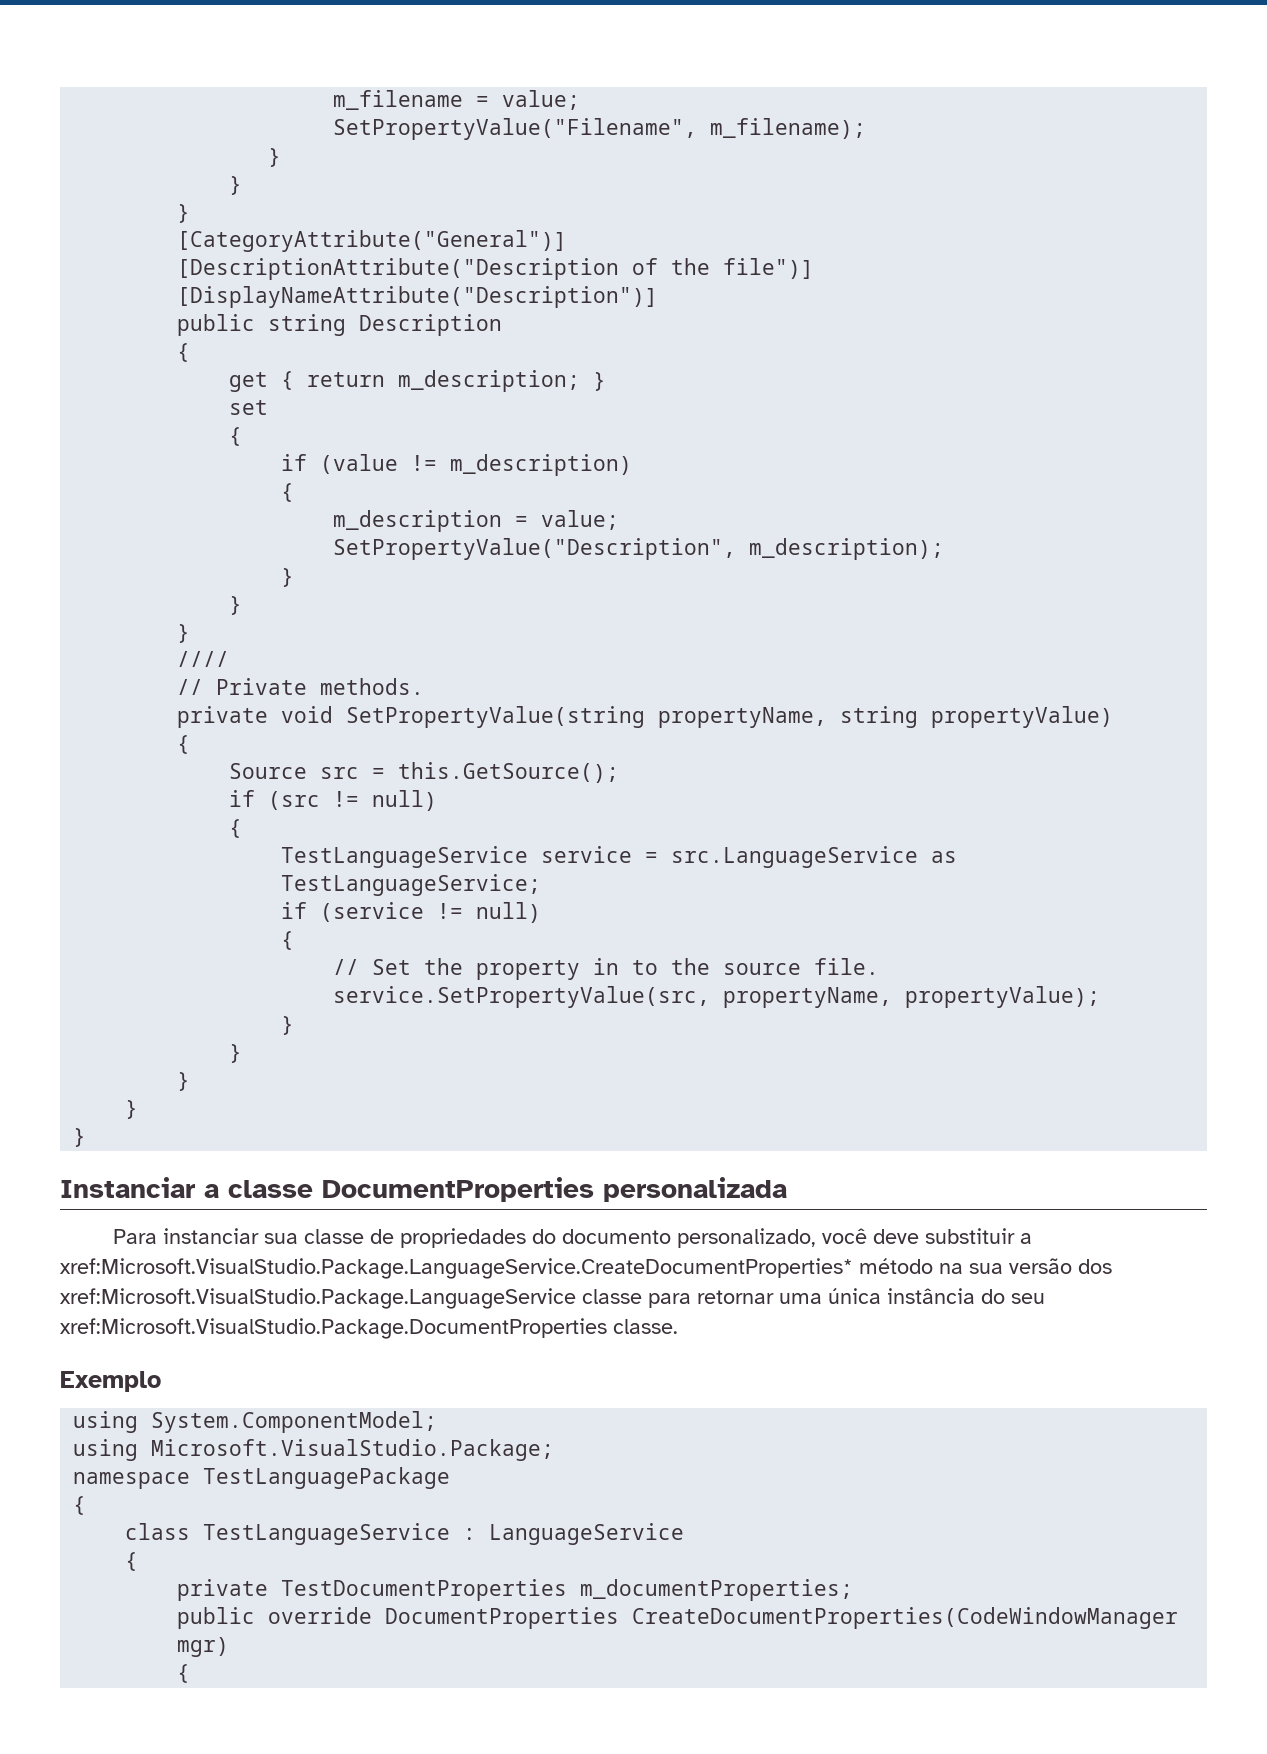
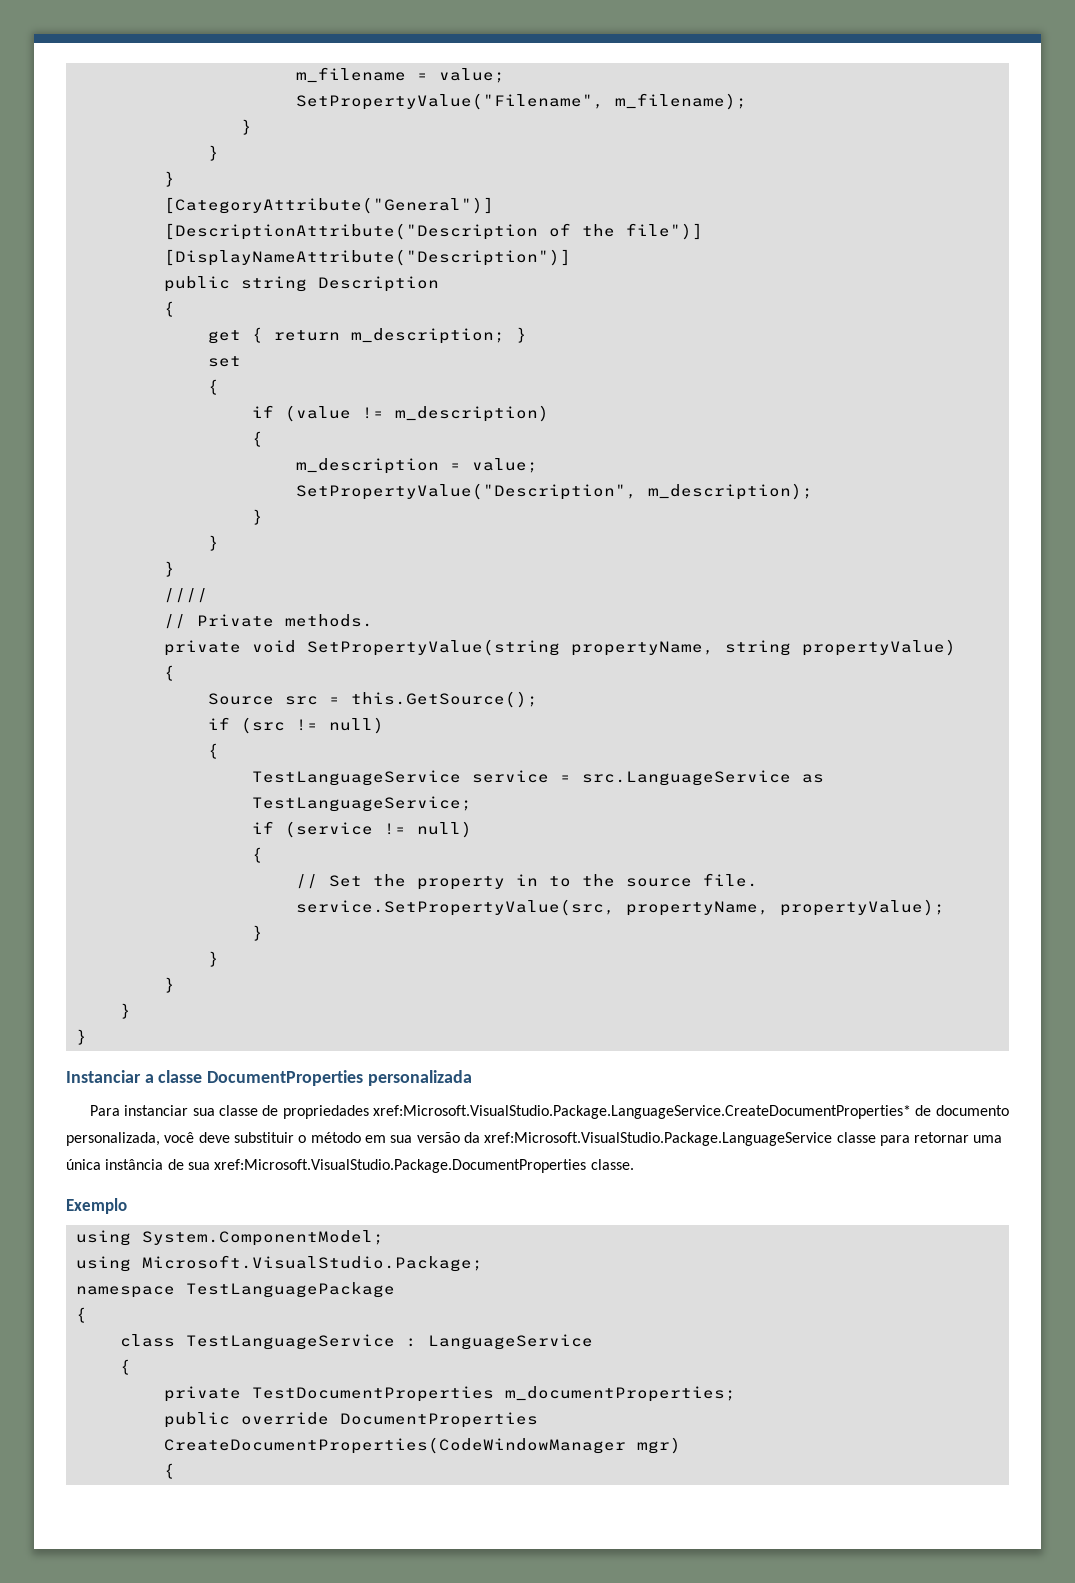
[532,1228,1033,1248] [60,1258,963,1279] do documento personalizado, você deve substituir a xref:Microsoft.VisualStudio.Package.LanguageService.CreateDocumentProperties* método na -> [373,1105,1009,1119] [66,1132,386,1146] xref:Microsoft.VisualStudio.Package.LanguageService.CreateDocumentProperties* de documento personalizada, você deve substituir o método em
[1078,1259,1112,1274] dos -> [463,1132,480,1143] da
[981,1289,1045,1304] do seu -> [167,1159,210,1170] de sua

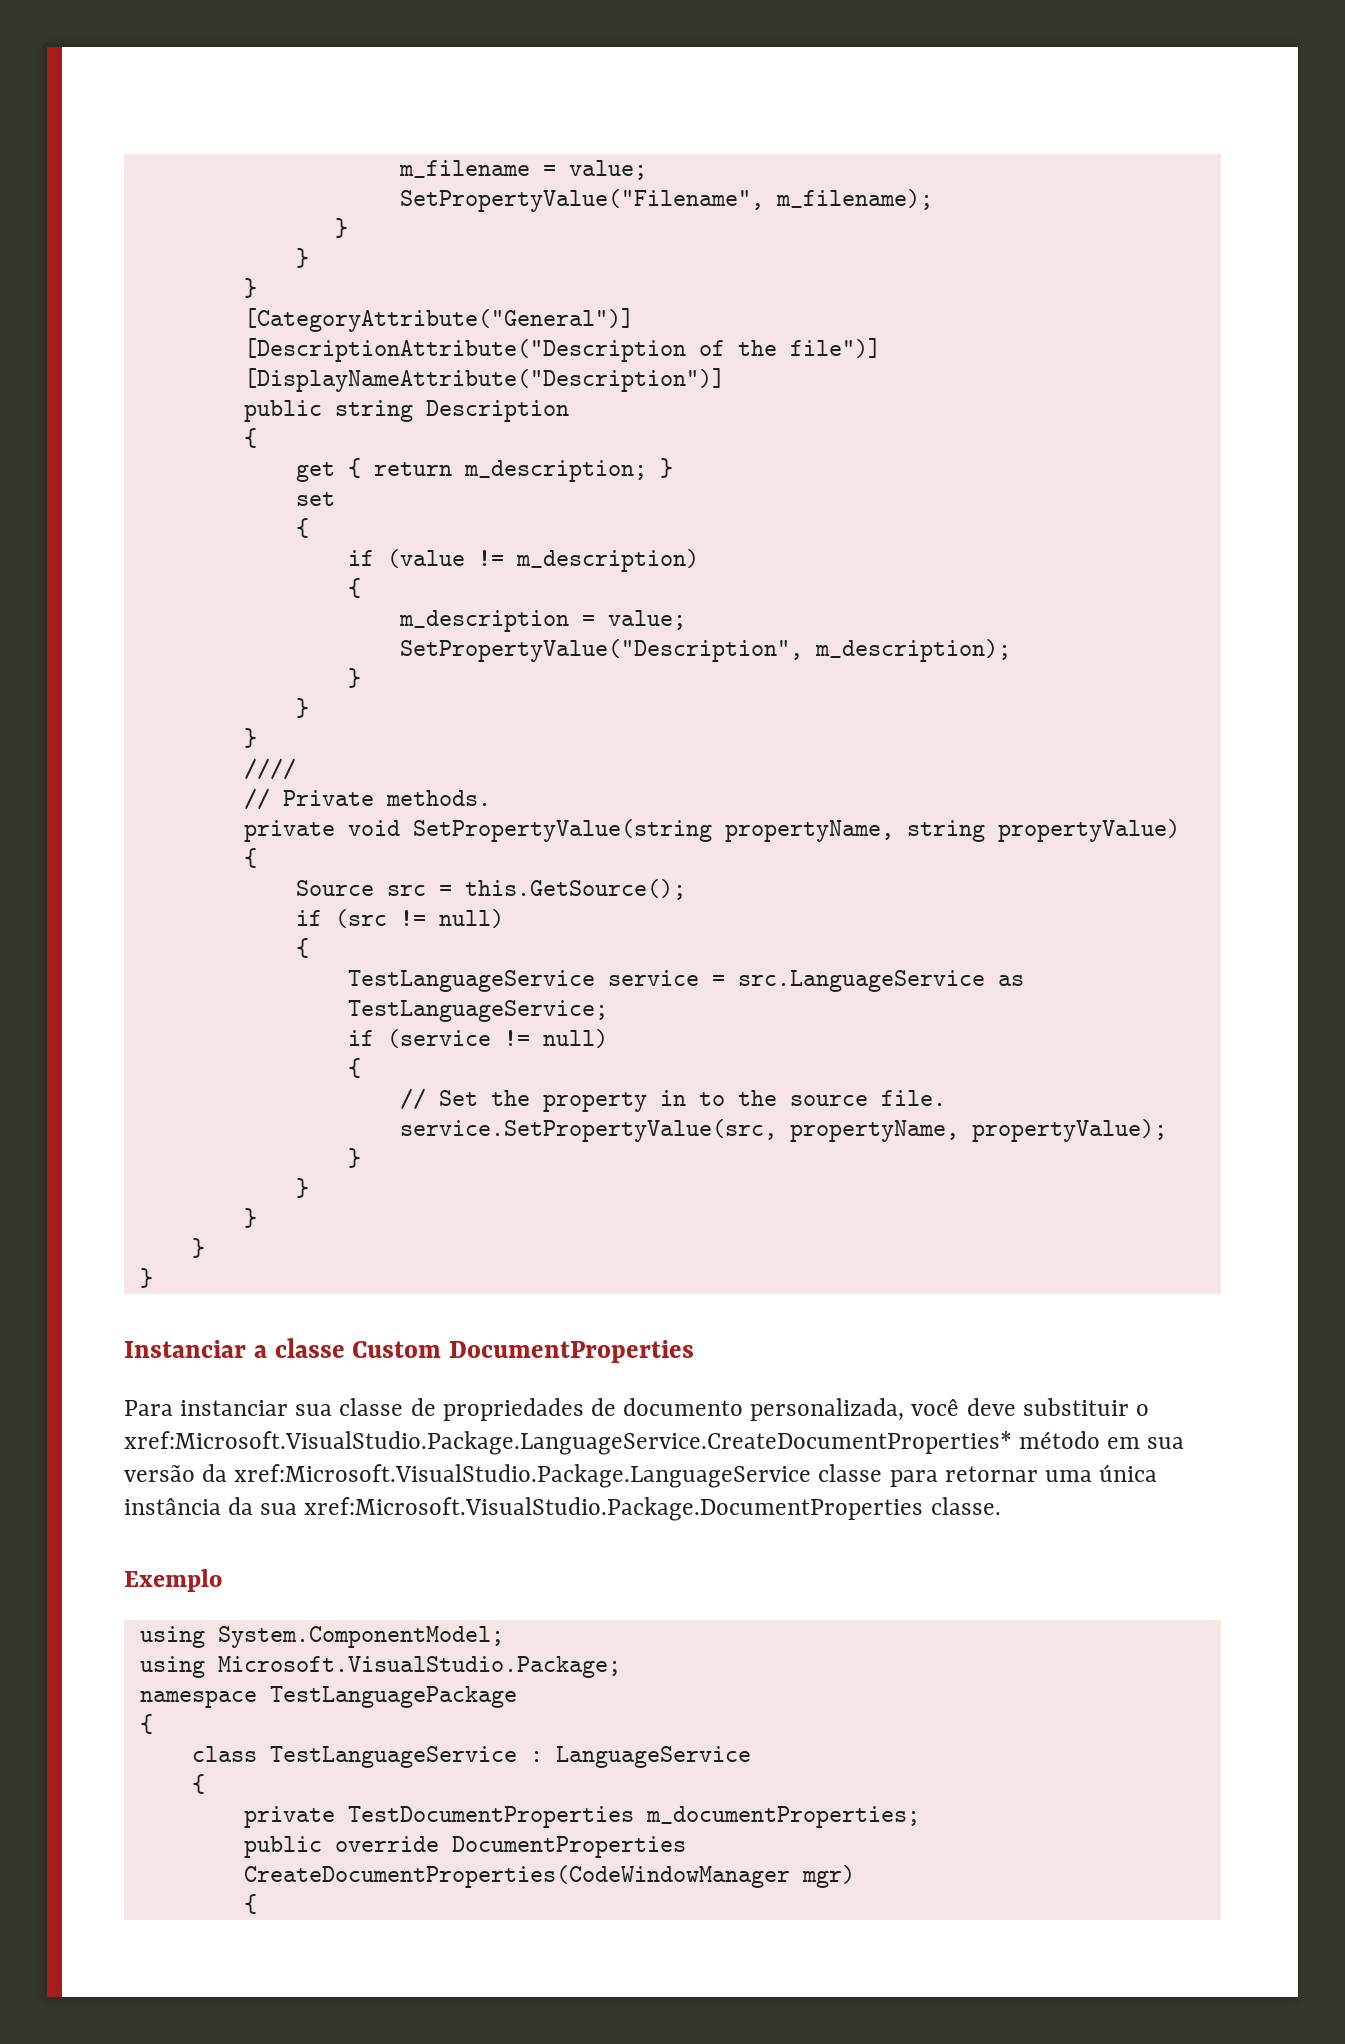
[207,1070,472,1086] DocumentProperties personalizada -> [352,1340,695,1363] Custom DocumentProperties
[373,1105,912,1119] xref:Microsoft.VisualStudio.Package.LanguageService.CreateDocumentProperties* -> (584, 1409) none
(307, 1139) none -> [124,1431,1012,1455] xref:Microsoft.VisualStudio.Package.LanguageService.CreateDocumentProperties*
[167,1159,184,1170] de -> [228,1497,254,1515] da

